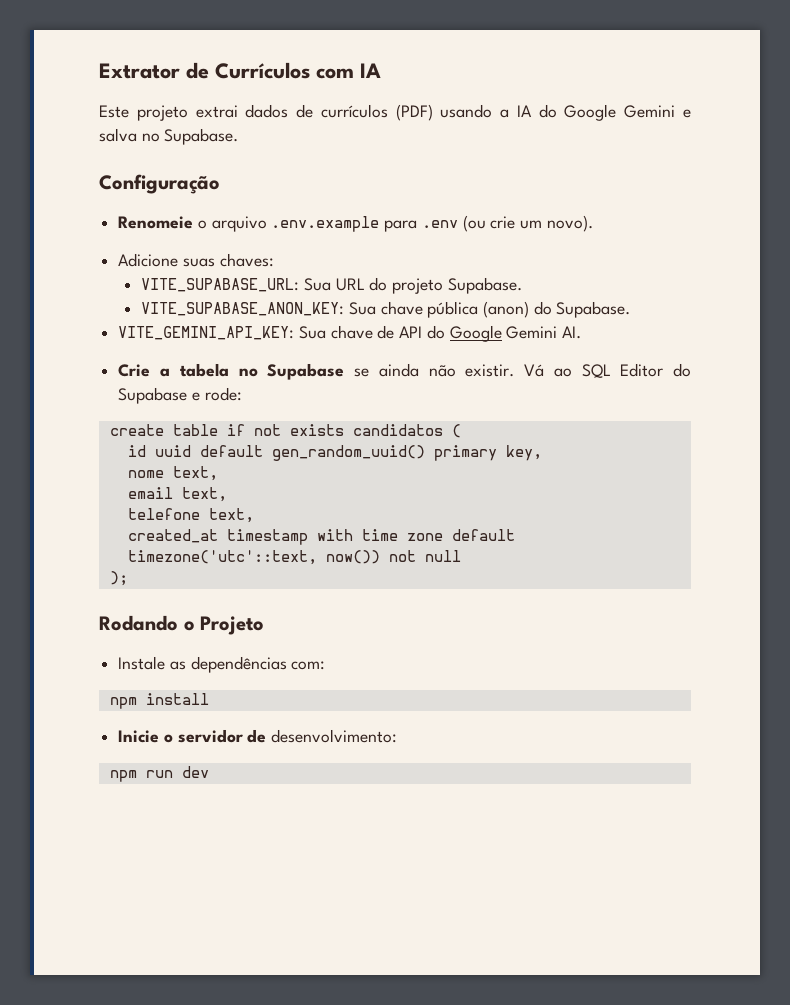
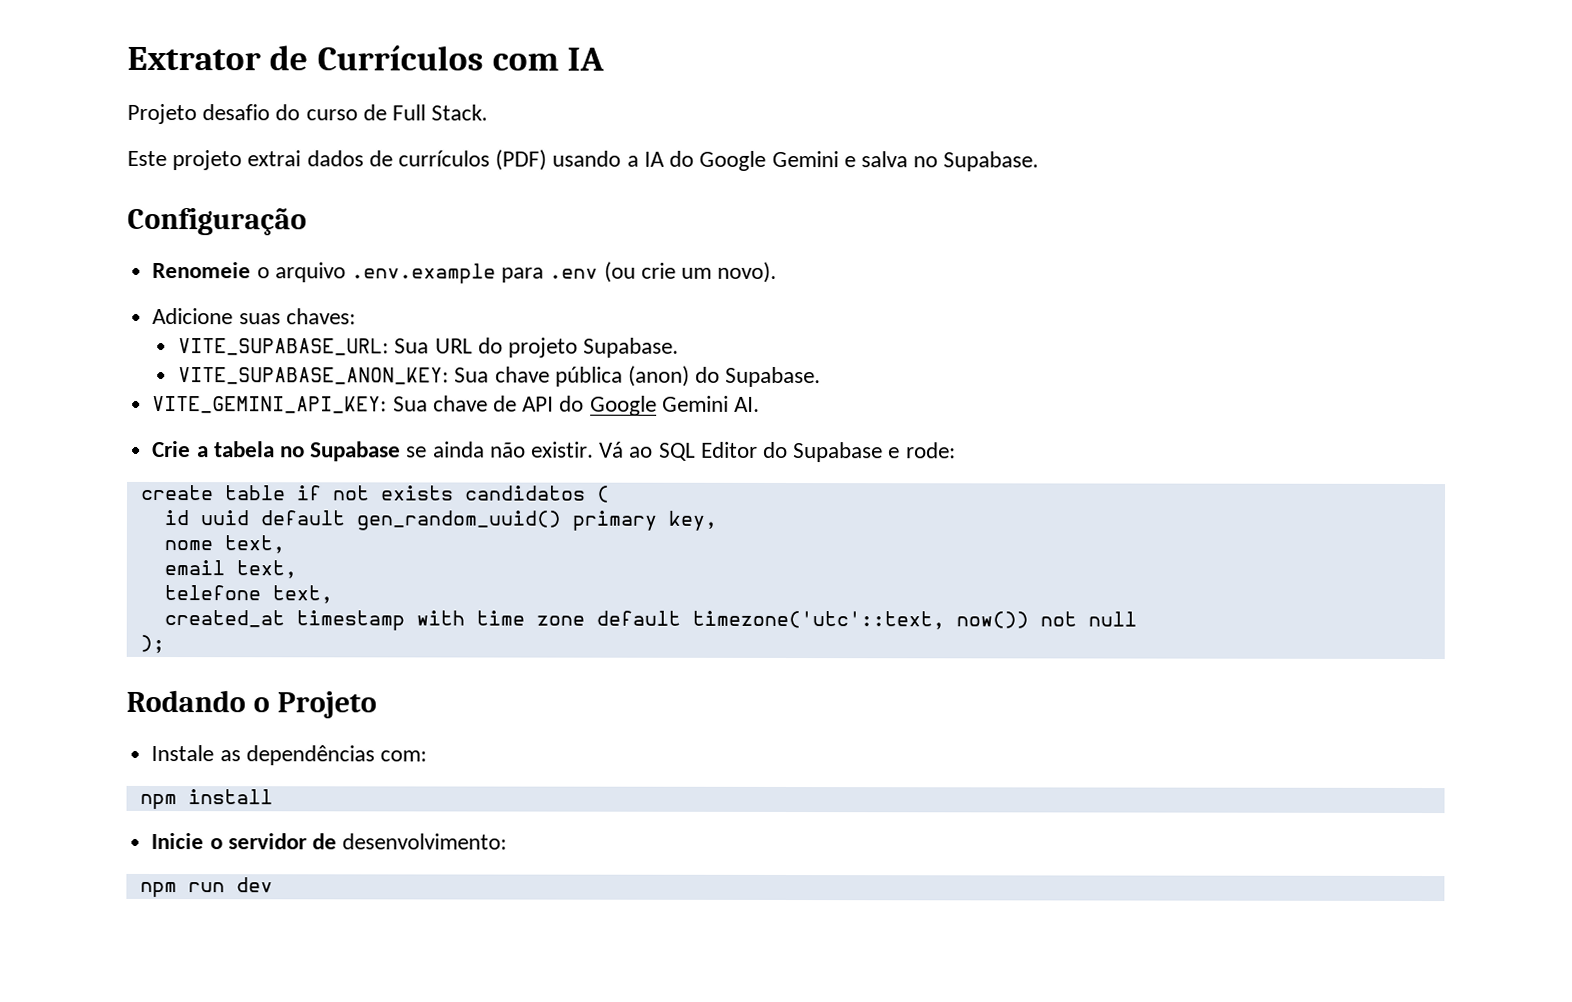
(381, 70) none -> [127,103,489,125] // Projeto desafio do curso de Full Stack.

